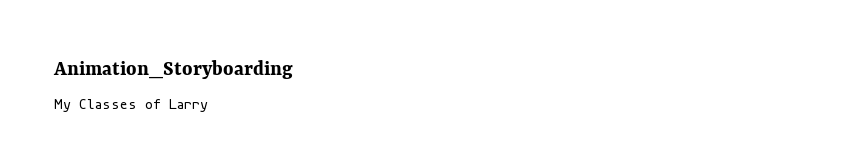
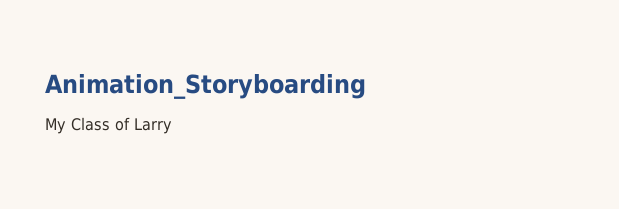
[79,99,137,109] Classes -> [71,117,110,131] Class

